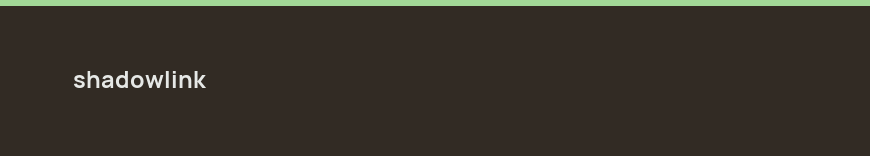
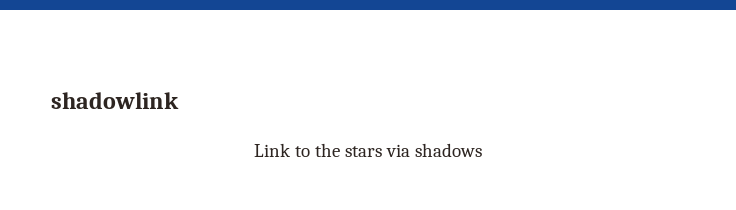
(207, 79) none -> [253,143,483,157] // Link to the stars via shadows

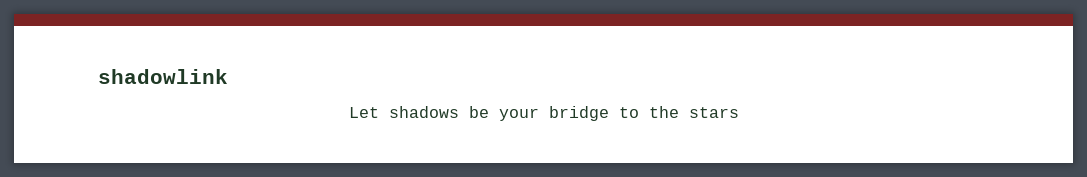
[253,143,291,157] Link -> [348,106,609,121] Let shadows be your bridge
[386,143,483,157] via shadows -> (739, 112) none

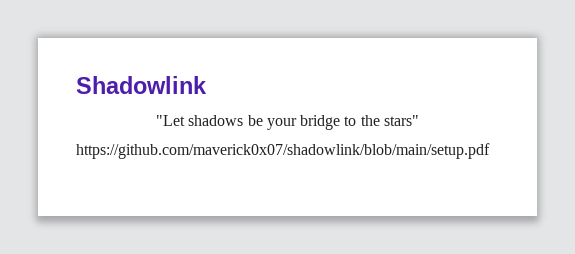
[98,69,228,84] [348,107,379,118] shadowlink // Let -> [76,76,207,94] [155,115,185,126] Shadowlink // "Let
[688,107,739,118] stars -> [384,115,420,126] [76,143,490,159] stars" // https://github.com/maverick0x07/shadowlink/blob/main/setup.pdf

